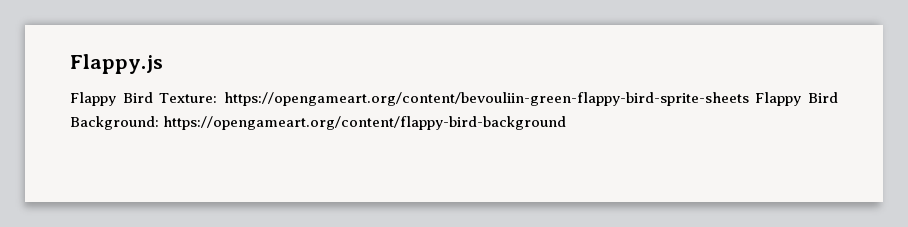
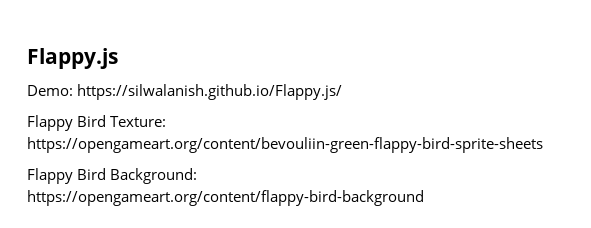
(163, 64) none -> [27,84,343,100] // Demo: https://silwalanish.github.io/Flappy.js/
(749, 99) none -> (543, 145) //

